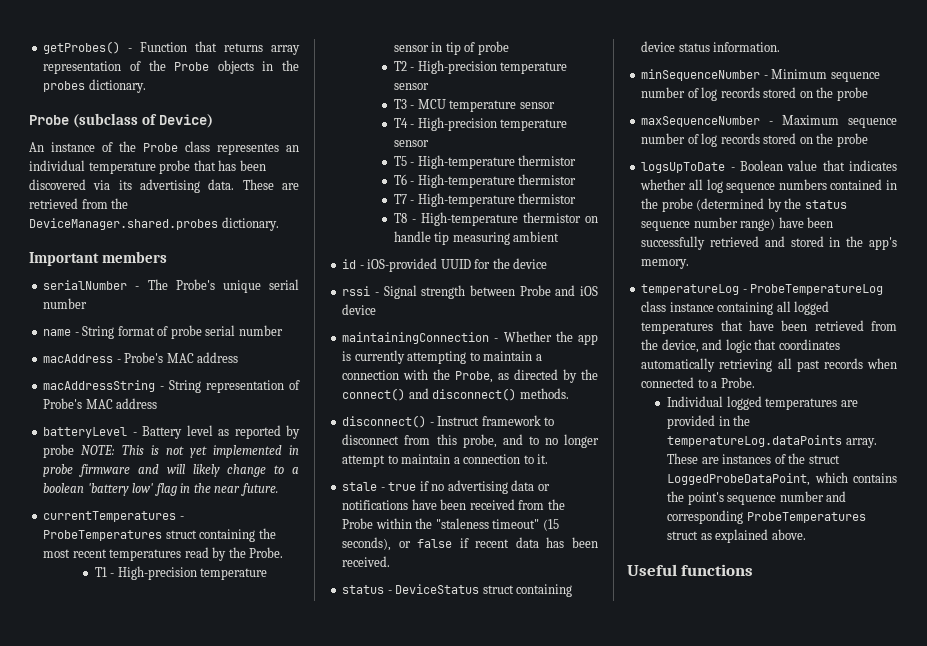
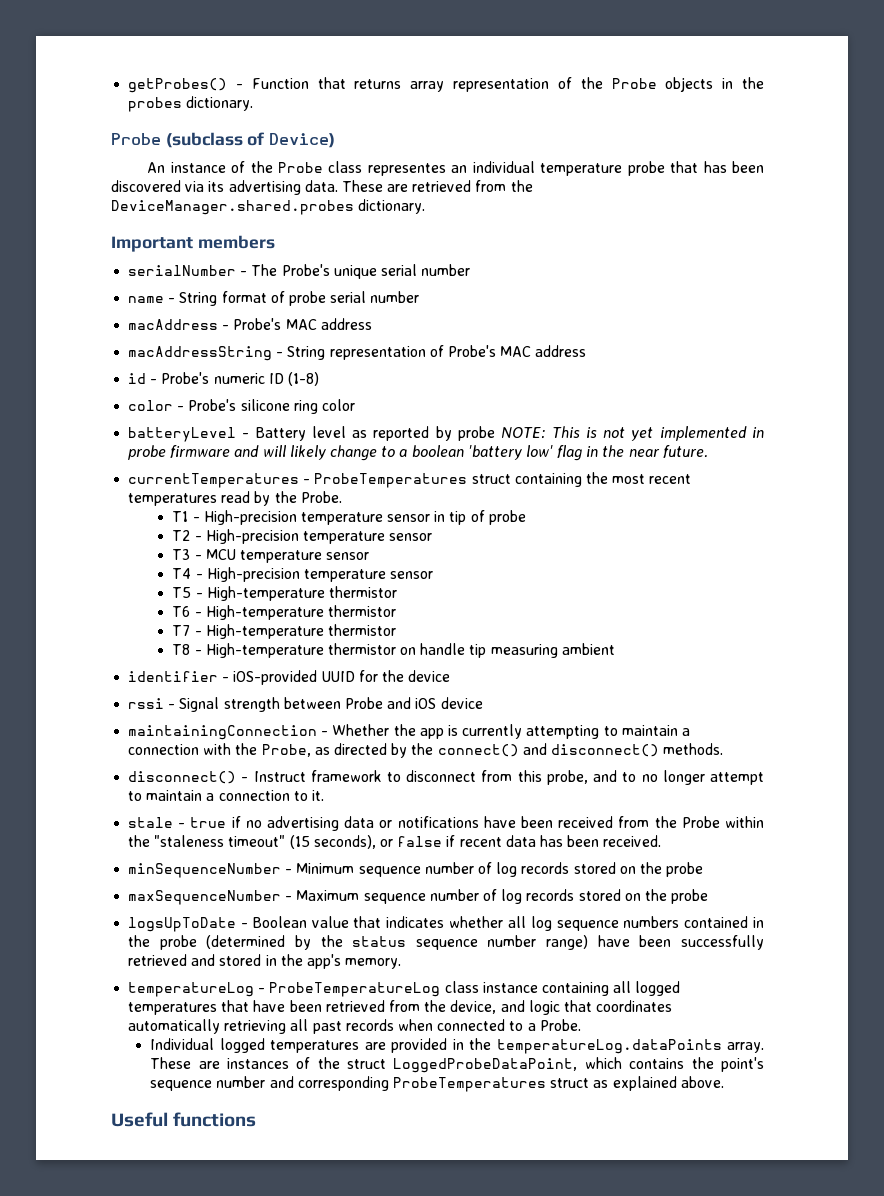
(158, 403) none -> [128,372,319,386] [128,399,355,414] // id - Probe's numeric ID (1-8) // color - Probe's silicone ring color
[342,259,357,269] id -> [128,671,219,682] identifier
[342,584,573,597] [641,41,781,52] // status - DeviceStatus struct containing device status information. -> (662, 841) none

